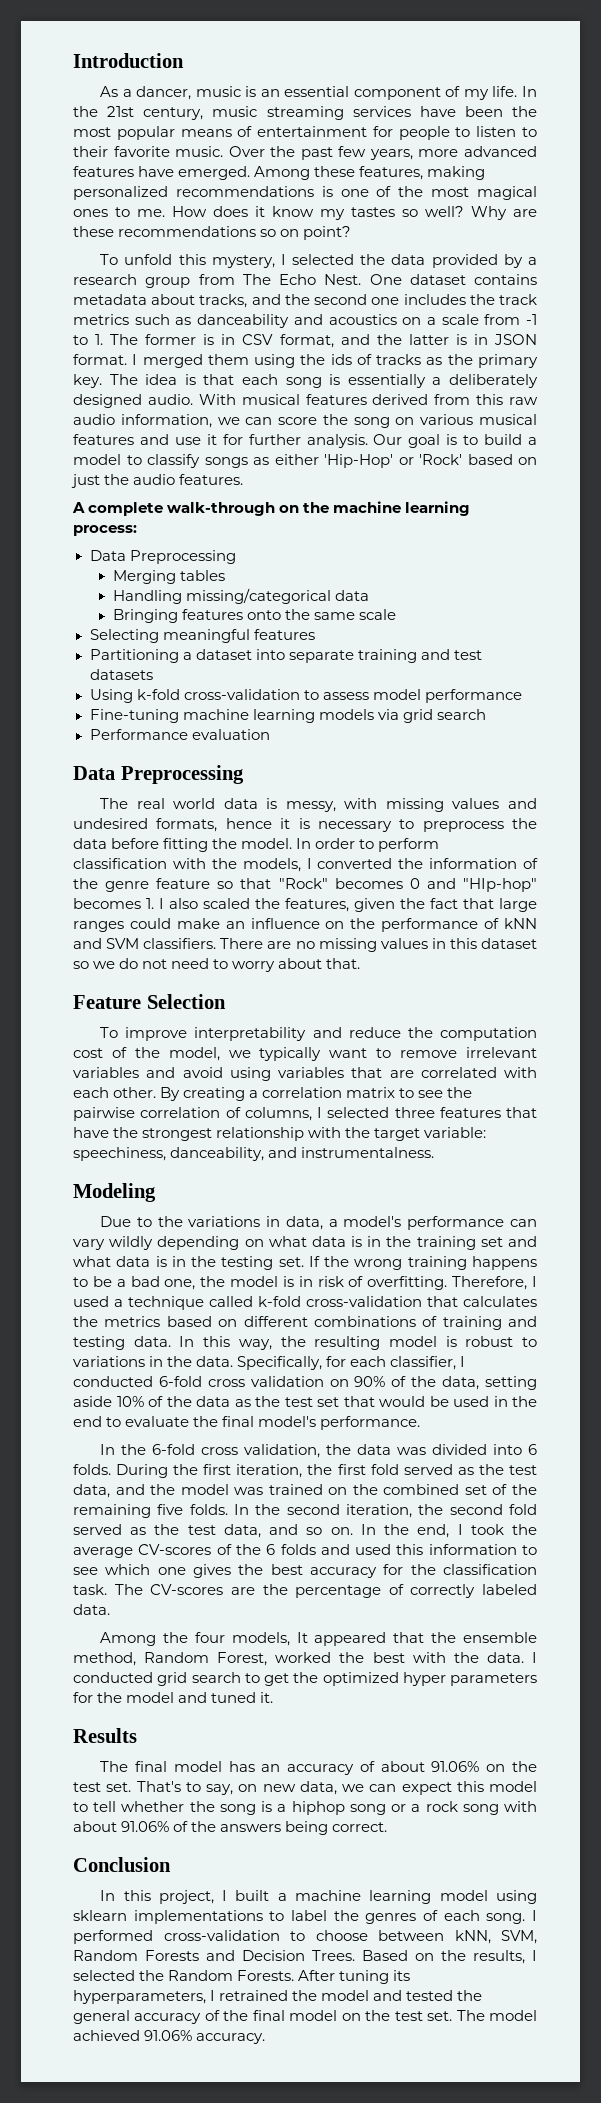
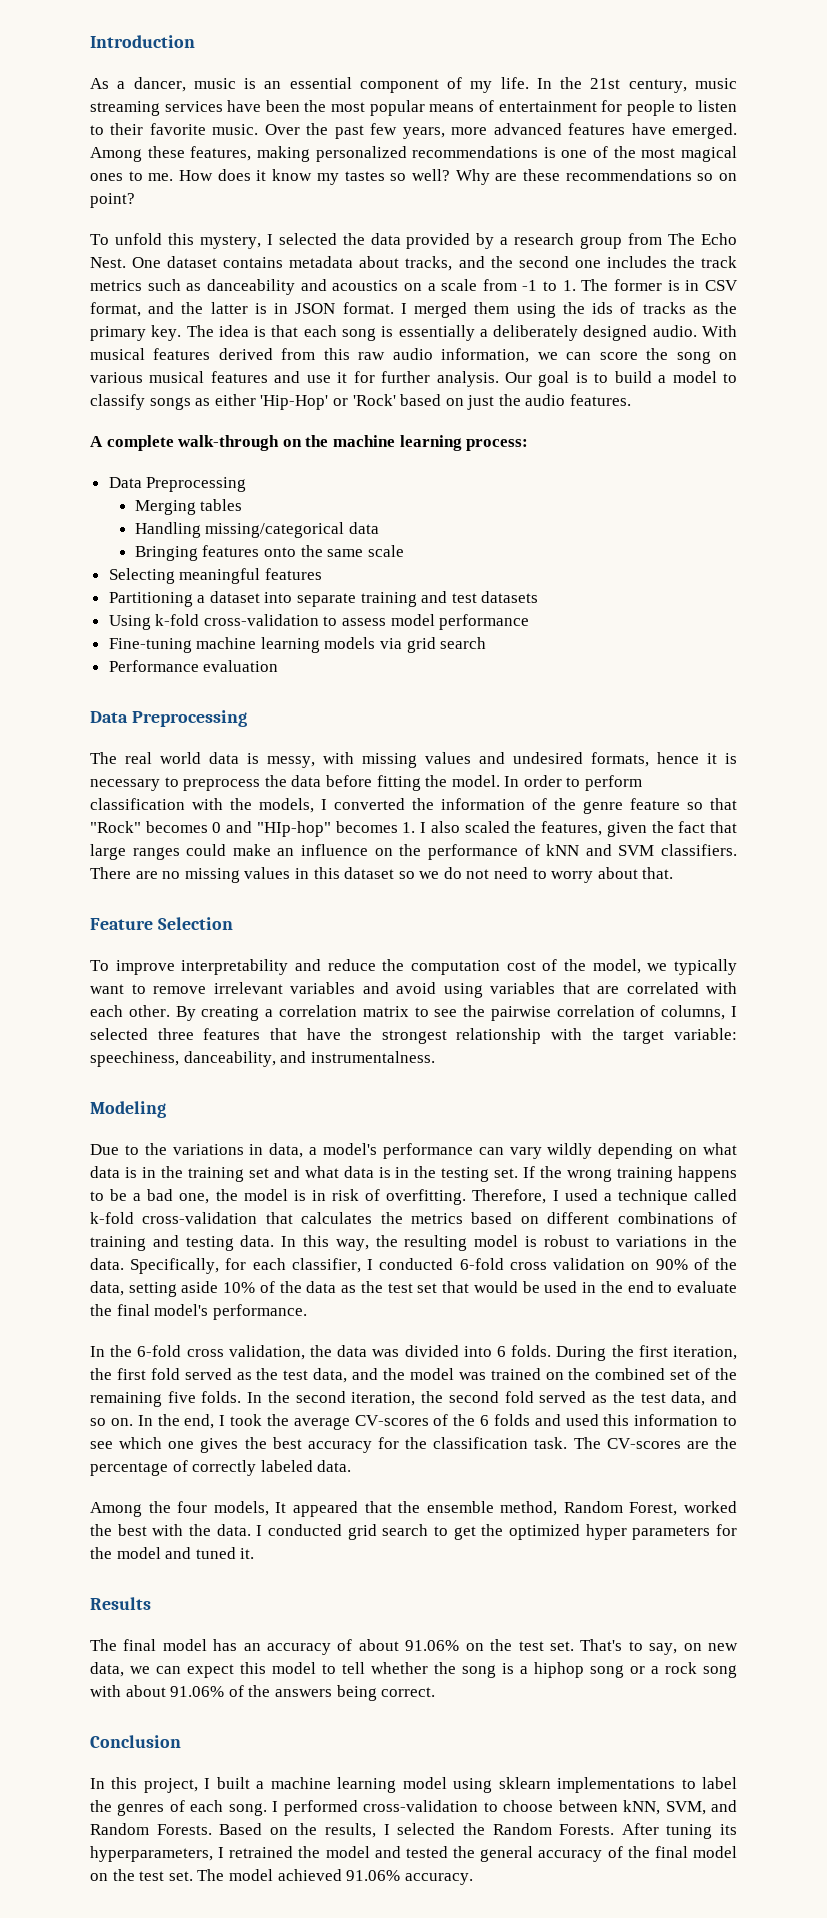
[73,1950,355,1961] Random Forests and Decision Trees. -> [710,1800,737,1812] [90,1823,212,1835] and Random Forests.

